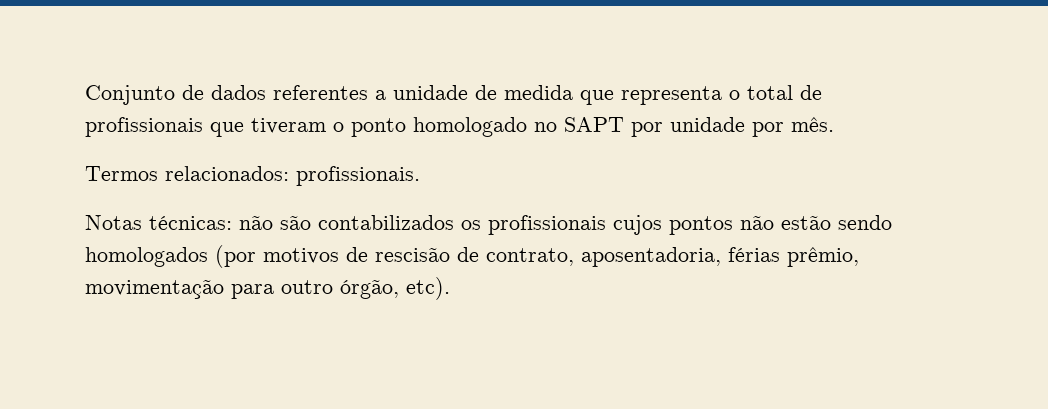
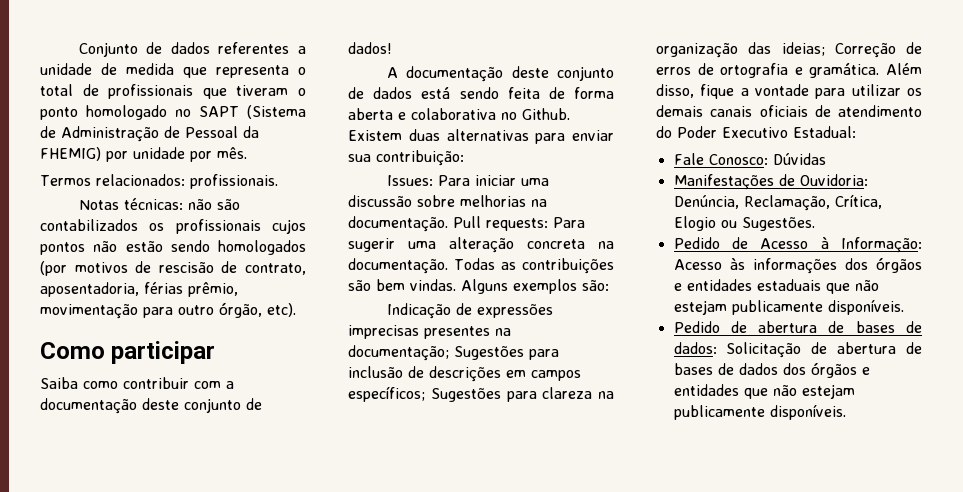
(624, 124) none -> [247,105,306,119] [40,126,259,142] [40,147,101,161] (Sistema de Administração de Pessoal da FHEMIG)
(450, 288) none -> [40,341,216,364] [40,377,234,389] [40,398,262,414] [348,42,392,54] [386,66,614,82] [348,87,614,99] [348,108,570,120] [348,129,614,144] [348,150,464,166] [386,175,549,186] [348,195,547,207] [348,216,585,232] [348,237,614,253] [348,258,614,274] [348,279,609,294] [386,303,553,319] [348,325,511,339] [348,345,559,361] [348,366,581,382] [348,386,614,402] [656,42,922,58] [656,63,922,78] [656,84,922,99] [656,105,922,117] [656,126,856,138] [673,153,826,165] [673,174,868,190] [673,194,882,211] [673,216,815,231] [673,237,922,253] [673,257,922,274] [673,279,879,294] [673,299,904,315] [673,321,922,333] [673,342,922,358] [673,362,870,378] [673,384,855,399] [673,404,846,420] // Como participar // Saiba como contribuir com a documentação deste conjunto de dados! // A documentação deste conjunto de dados está sendo feita de forma aberta e colaborativa no Github. Existem duas alternativas para enviar sua contribuição: // Issues: Para iniciar uma discussão sobre melhorias na documentação. Pull requests: Para sugerir uma alteração concreta na documentação. Todas as contribuições são bem vindas. Alguns exemplos são: // Indicação de expressões imprecisas presentes na documentação; Sugestões para inclusão de descrições em campos específicos; Sugestões para clareza na organização das ideias; Correção de erros de ortografia e gramática. Além disso, fique a vontade para utilizar os demais canais oficiais de atendimento do Poder Executivo Estadual: // Fale Conosco: Dúvidas // Manifestações de Ouvidoria: Denúncia, Reclamação, Crítica, Elogio ou Sugestões. // Pedido de Acesso à Informação: Acesso às informações dos órgãos e entidades estaduais que não estejam publicamente disponíveis. // Pedido de abertura de bases de dados: Solicitação de abertura de bases de dados dos órgãos e entidades que não estejam publicamente disponíveis.

